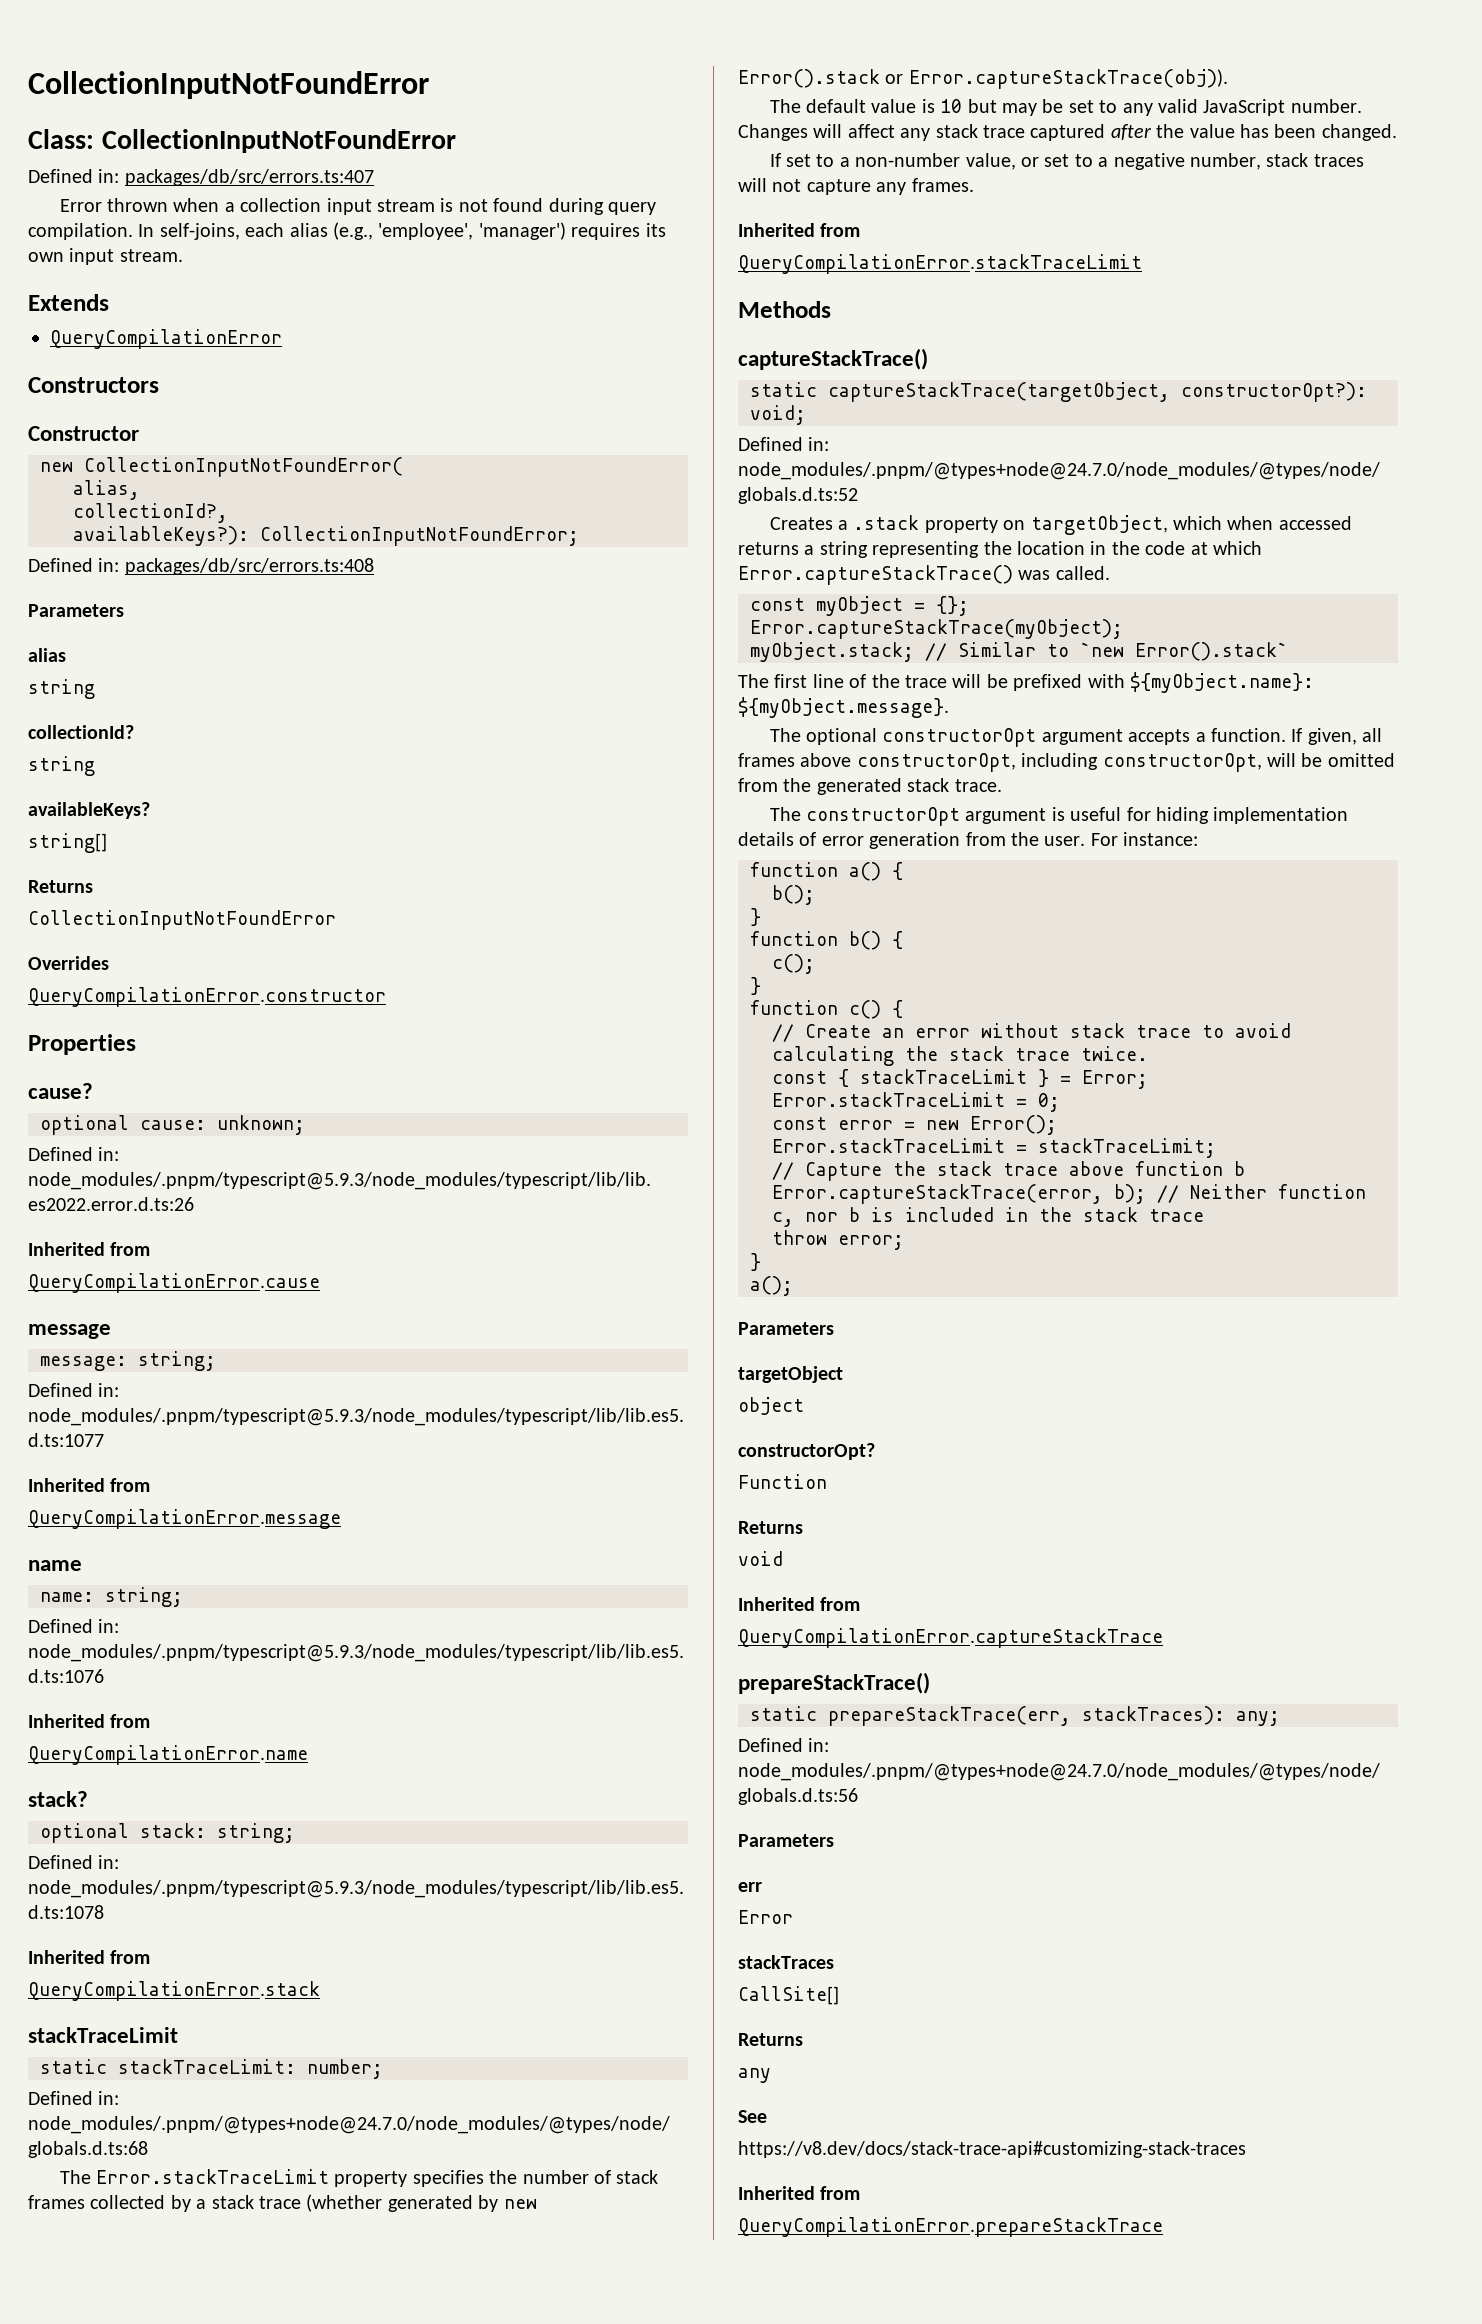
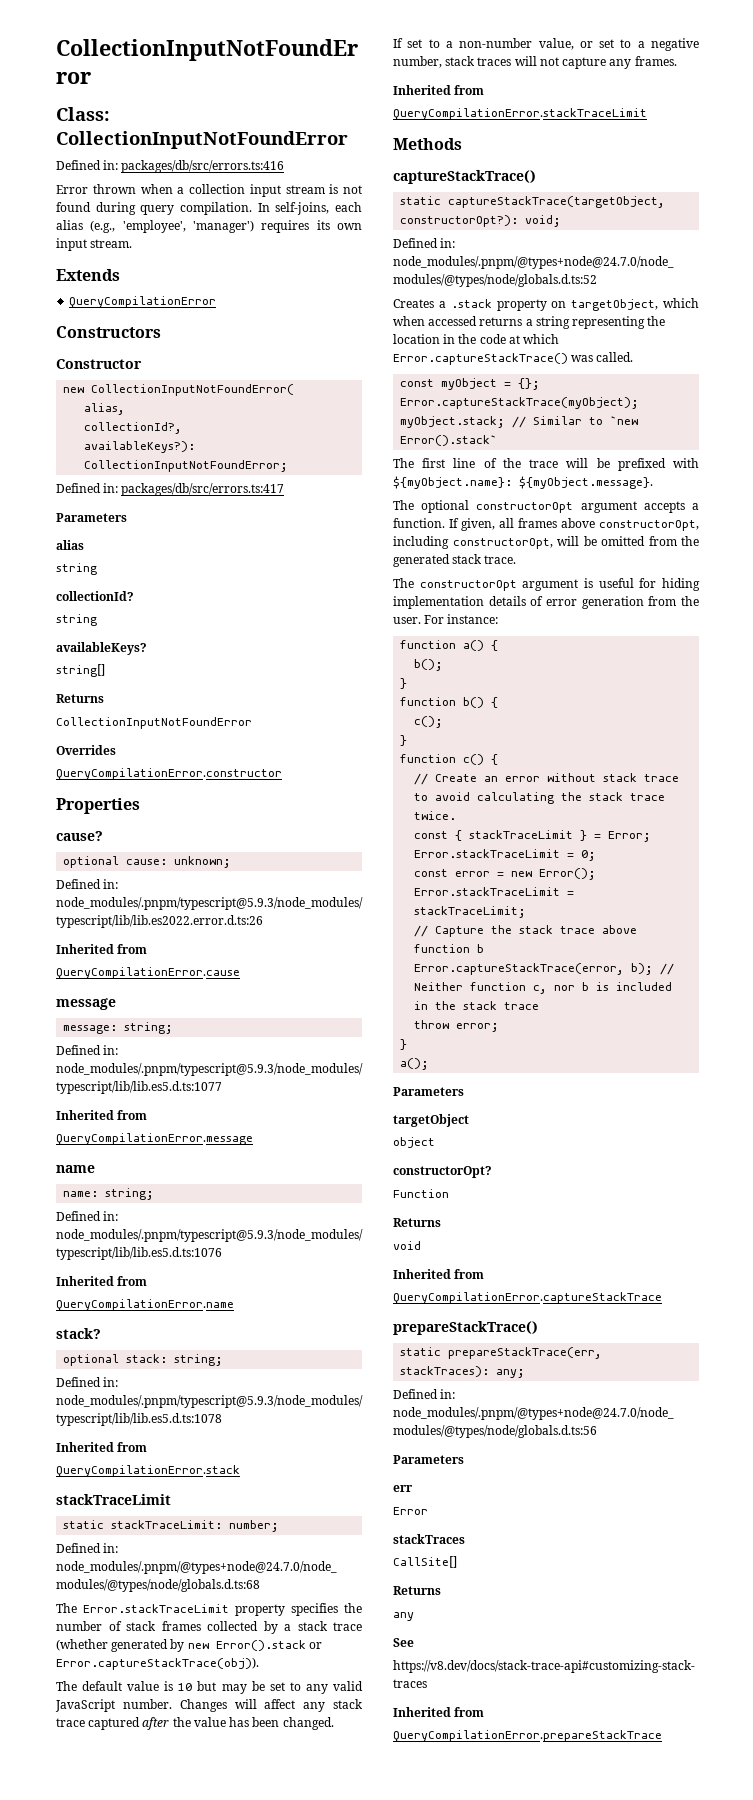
[124,169,374,186] packages/db/src/errors.ts:407 -> [121,160,285,173] packages/db/src/errors.ts:416
[124,558,374,575] packages/db/src/errors.ts:408 -> [121,483,285,496] packages/db/src/errors.ts:417

